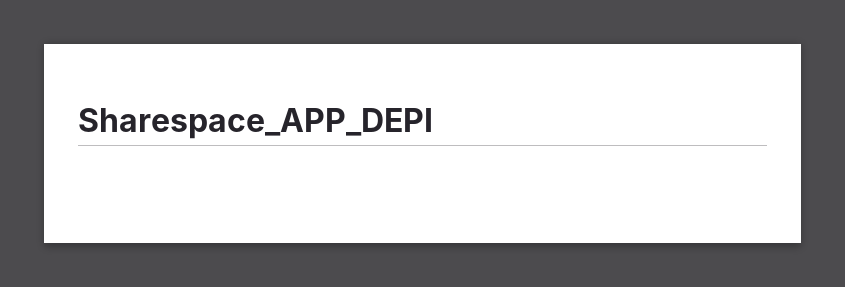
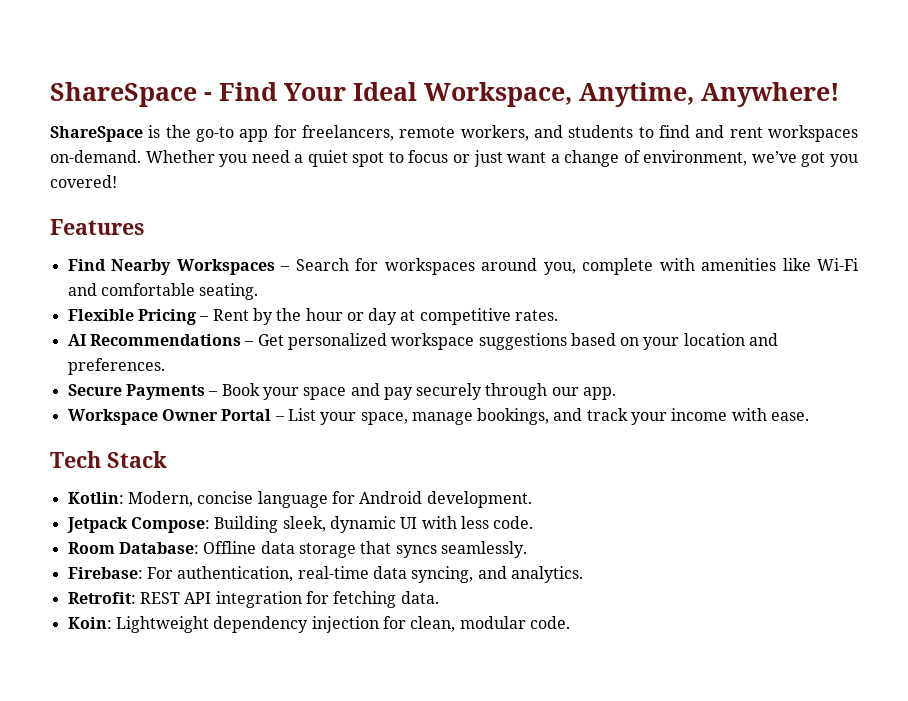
[78,108,433,139] Sharespace_APP_DEPI -> [50,82,840,107] [50,125,859,142] [50,150,858,167] [50,175,117,188] [50,219,144,235] [67,258,858,275] [67,283,259,300] [67,308,559,325] [67,333,779,350] [67,358,165,375] [67,383,617,400] [67,408,810,425] [50,451,167,468] [67,491,532,508] [66,516,534,533] [67,541,527,558] [67,566,583,583] [67,591,439,608] [67,616,570,633] ShareSpace - Find Your Ideal Workspace, Anytime, Anywhere! // ShareSpace is the go-to app for freelancers, remote workers, and students to find and rent workspaces on-demand. Whether you need a quiet spot to focus or just want a change of environment, we’ve got you covered! // Features // Find Nearby Workspaces – Search for workspaces around you, complete with amenities like Wi-Fi and comfortable seating. // Flexible Pricing – Rent by the hour or day at competitive rates. // AI Recommendations – Get personalized workspace suggestions based on your location and preferences. // Secure Payments – Book your space and pay securely through our app. // Workspace Owner Portal – List your space, manage bookings, and track your income with ease. // Tech Stack // Kotlin: Modern, concise language for Android development. // Jetpack Compose: Building sleek, dynamic UI with less code. // Room Database: Offline data storage that syncs seamlessly. // Firebase: For authentication, real-time data syncing, and analytics. // Retrofit: REST API integration for fetching data. // Koin: Lightweight dependency injection for clean, modular code.

